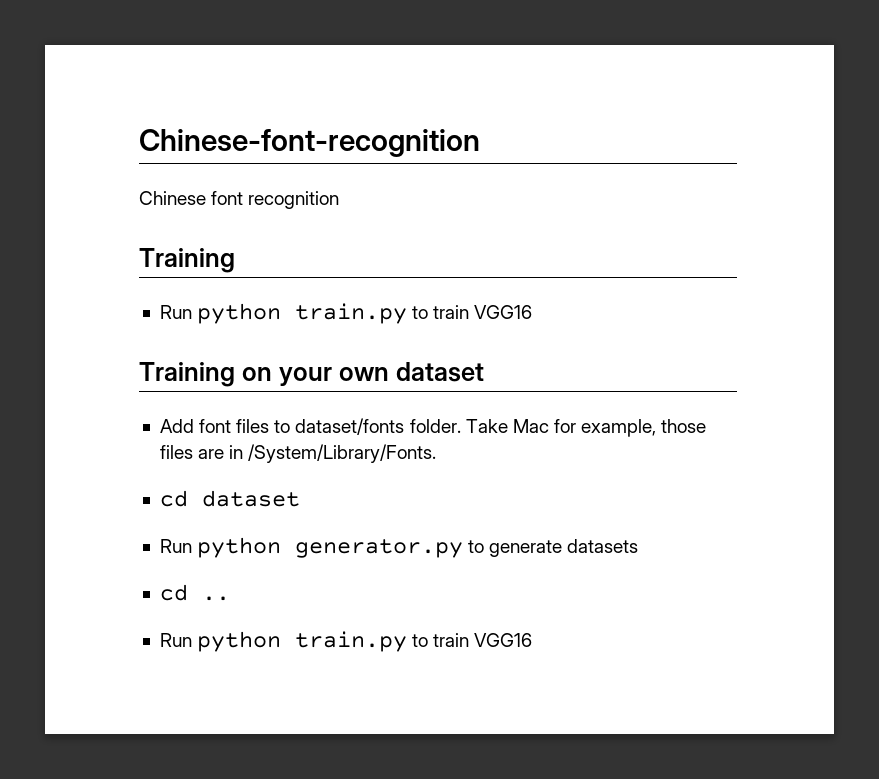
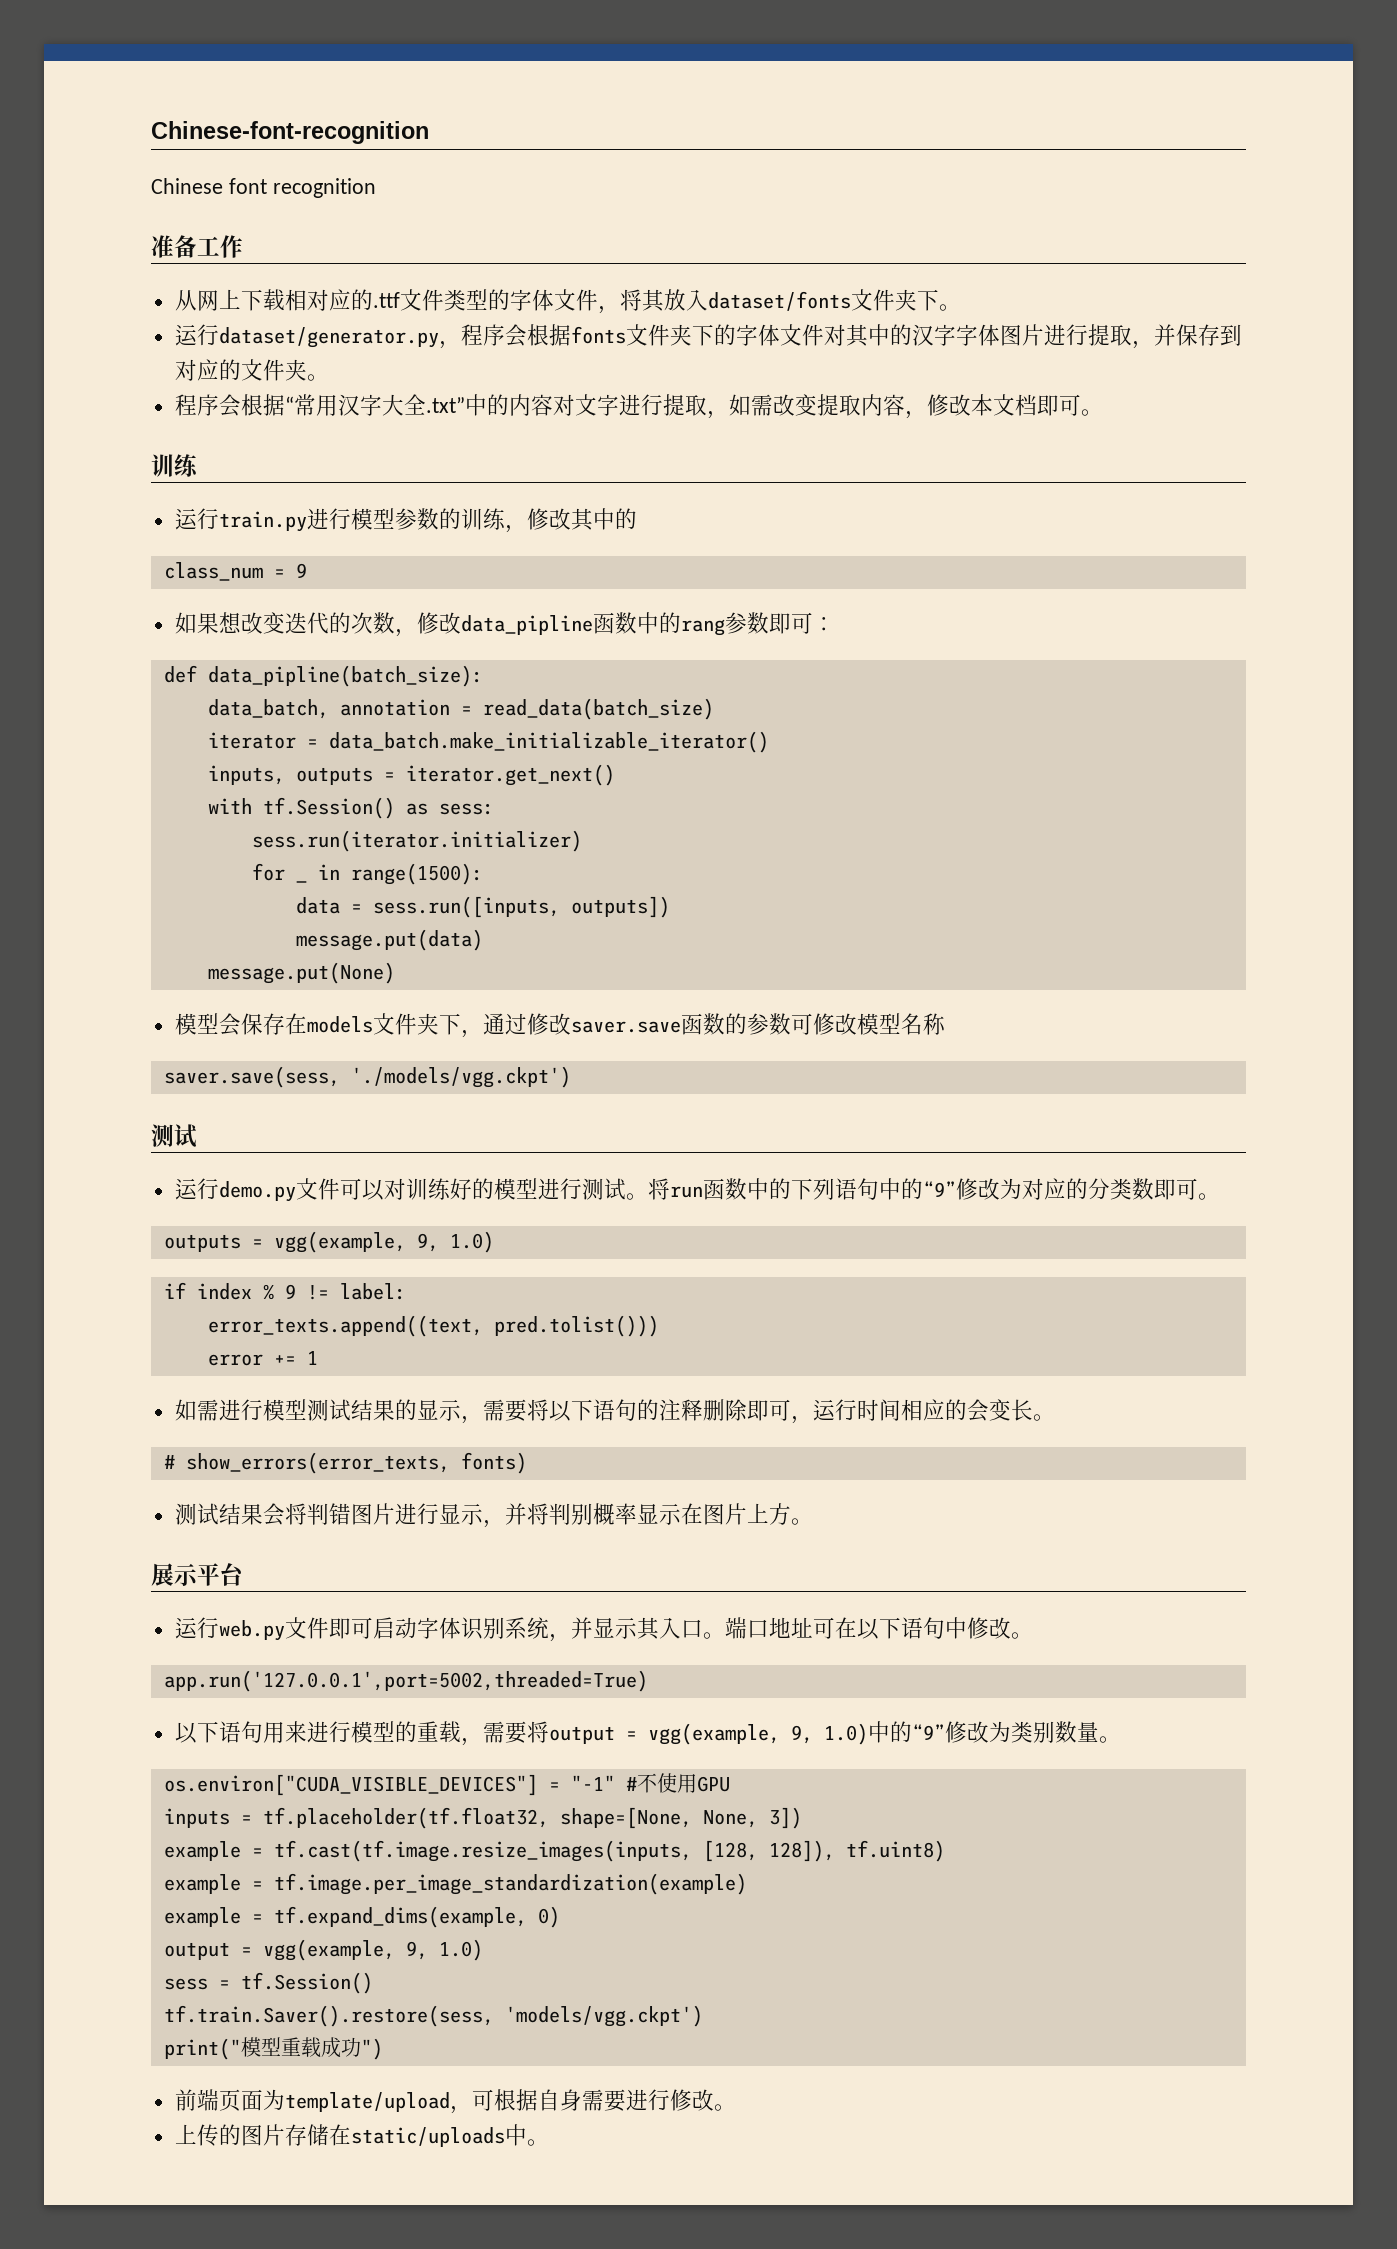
[139,248,235,273] [159,303,533,324] [139,362,484,387] [159,418,707,437] [159,444,437,463] [159,490,300,507] [159,537,639,558] [159,584,230,601] [159,631,533,652] Training // Run python train.py to train VGG16 // Training on your own dataset // Add font files to dataset/fonts folder. Take Mac for example, those files are in /System/Library/Fonts. // cd dataset // Run python generator.py to generate datasets // cd .. // Run python train.py to train VGG16 -> [151,235,243,258] [174,289,961,314] [174,324,1242,349] [174,359,329,381] [174,394,1103,419] [151,454,199,477] [174,508,637,533] [163,562,307,581] [174,612,835,637] [163,665,483,687] [207,698,714,720] [207,731,769,753] [207,764,615,786] [207,797,494,819] [251,830,582,852] [251,863,307,883] [317,863,483,885] [295,896,670,918] [295,929,483,951] [207,962,395,984] [174,1013,946,1038] [163,1066,571,1088] [151,1124,197,1148] [174,1178,1220,1202] [163,1231,494,1253] [163,1282,406,1300] [207,1315,659,1337] [207,1351,318,1366] [174,1399,1055,1424] [163,1452,527,1474] [174,1503,813,1528] [151,1563,244,1586] [174,1617,1033,1642] [163,1670,648,1692] [174,1721,1121,1746] [163,1773,730,1796] [163,1807,802,1829] [163,1840,945,1862] [163,1873,747,1895] [163,1906,560,1928] [163,1939,483,1961] [163,1972,373,1994] [163,2005,703,2027] [163,2037,383,2060] [174,2089,736,2114] [174,2124,549,2147] 准备工作 // 从网上下载相对应的.ttf文件类型的字体文件，将其放入dataset/fonts文件夹下。 // 运行dataset/generator.py，程序会根据fonts文件夹下的字体文件对其中的汉字字体图片进行提取，并保存到对应的文件夹。 // 程序会根据“常用汉字大全.txt”中的内容对文字进行提取，如需改变提取内容，修改本文档即可。 // 训练 // 运行train.py进行模型参数的训练，修改其中的 // class_num = 9 // 如果想改变迭代的次数，修改data_pipline函数中的rang参数即可： // def data_pipline(batch_size): // data_batch, annotation = read_data(batch_size) // iterator = data_batch.make_initializable_iterator() // inputs, outputs = iterator.get_next() // with tf.Session() as sess: // sess.run(iterator.initializer) // for _ in range(1500): // data = sess.run([inputs, outputs]) // message.put(data) // message.put(None) // 模型会保存在models文件夹下，通过修改saver.save函数的参数可修改模型名称 // saver.save(sess, './models/vgg.ckpt') // 测试 // 运行demo.py文件可以对训练好的模型进行测试。将run函数中的下列语句中的“9”修改为对应的分类数即可。 // outputs = vgg(example, 9, 1.0) // if index % 9 != label: // error_texts.append((text, pred.tolist())) // error += 1 // 如需进行模型测试结果的显示，需要将以下语句的注释删除即可，运行时间相应的会变长。 // # show_errors(error_texts, fonts) // 测试结果会将判错图片进行显示，并将判别概率显示在图片上方。 // 展示平台 // 运行web.py文件即可启动字体识别系统，并显示其入口。端口地址可在以下语句中修改。 // app.run('127.0.0.1',port=5002,threaded=True) // 以下语句用来进行模型的重载，需要将output = vgg(example, 9, 1.0)中的“9”修改为类别数量。 // os.environ["CUDA_VISIBLE_DEVICES"] = "-1" #不使用GPU // inputs = tf.placeholder(tf.float32, shape=[None, None, 3]) // example = tf.cast(tf.image.resize_images(inputs, [128, 128]), tf.uint8) // example = tf.image.per_image_standardization(example) // example = tf.expand_dims(example, 0) // output = vgg(example, 9, 1.0) // sess = tf.Session() // tf.train.Saver().restore(sess, 'models/vgg.ckpt') // print("模型重载成功") // 前端页面为template/upload，可根据自身需要进行修改。 // 上传的图片存储在static/uploads中。

